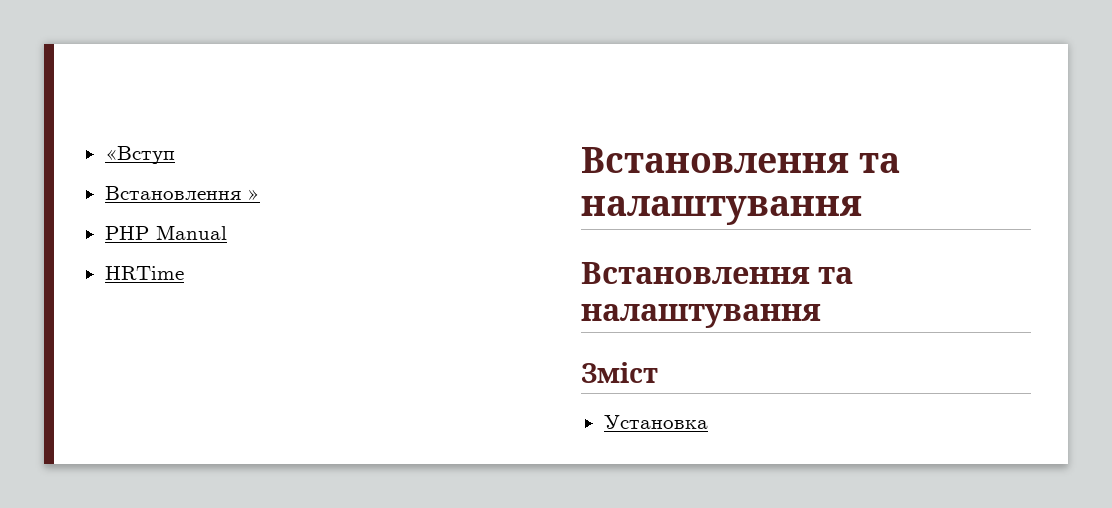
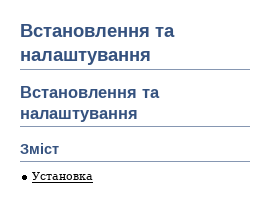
[104,146,175,164] [104,186,260,200] [104,225,227,240] [104,266,184,280] «Вступ // Встановлення » // PHP Manual // HRTime // -> (20, 30) none

